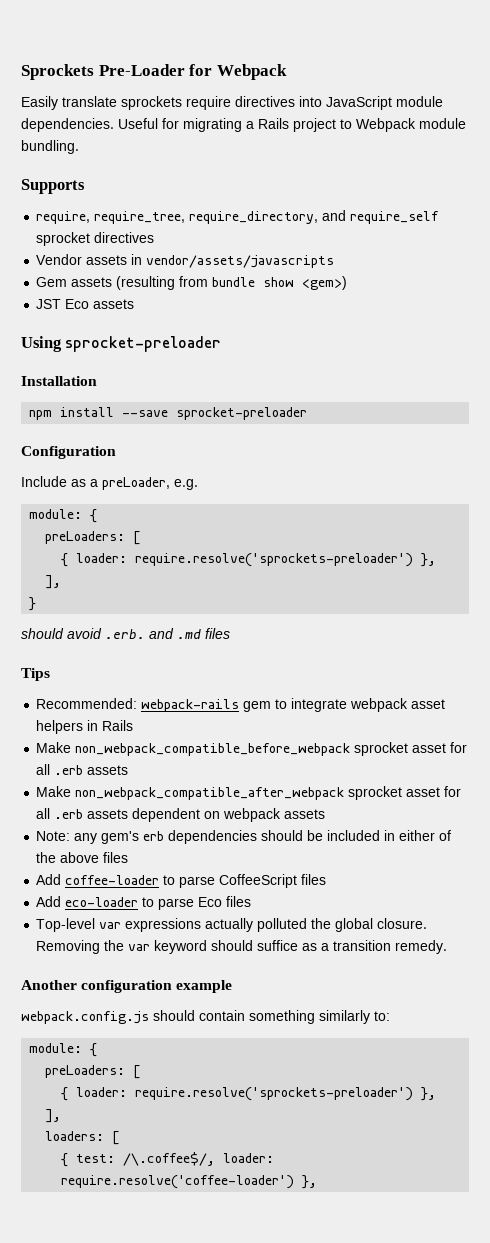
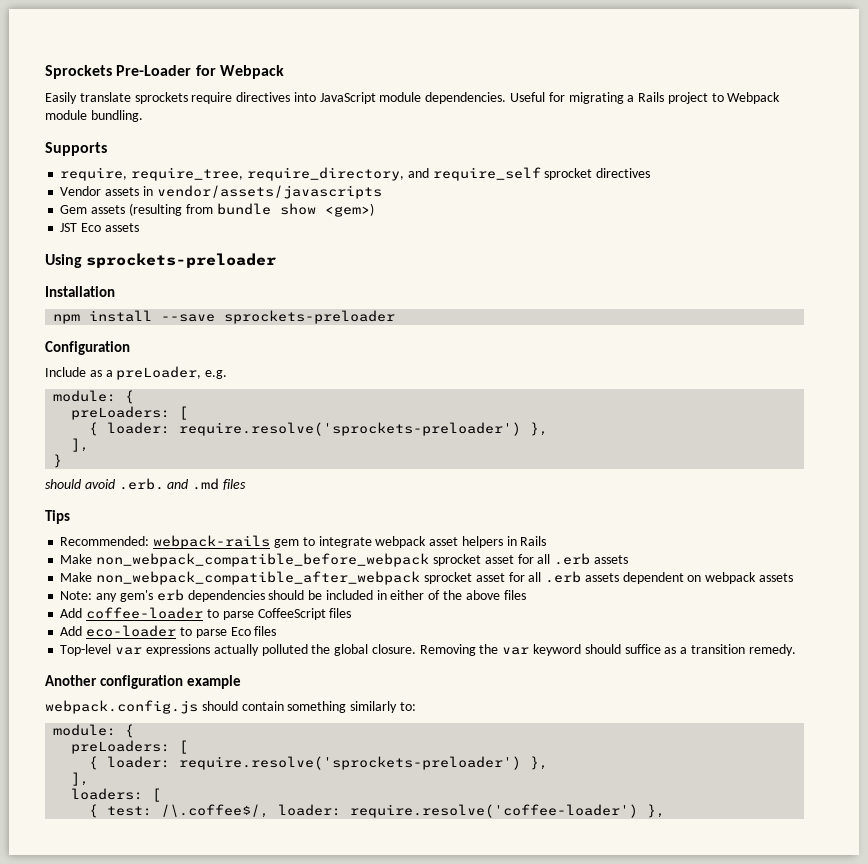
[65,336,222,352] sprocket-preloader -> [86,253,277,268] sprockets-preloader
[176,407,308,420] sprocket-preloader -> [224,310,396,324] sprockets-preloader

